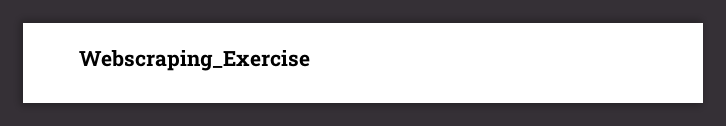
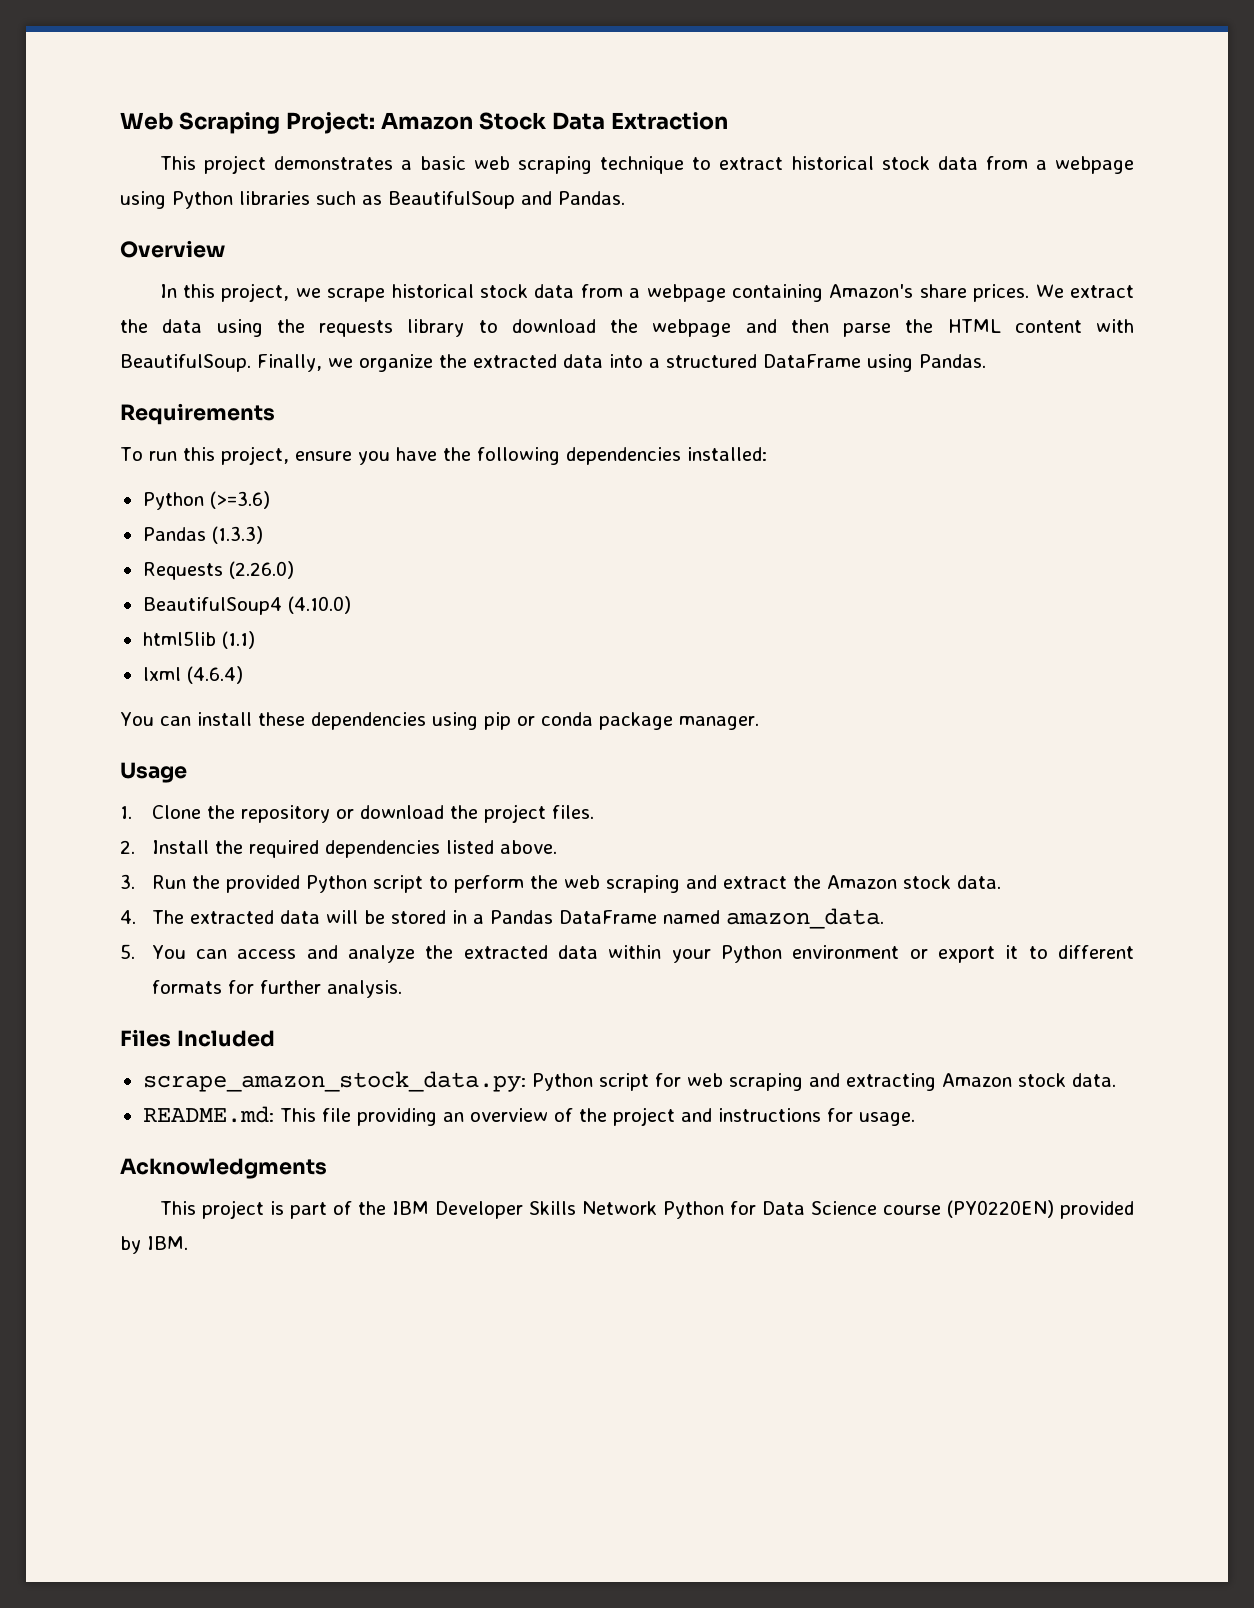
[79,50,310,71] Webscraping_Exercise -> [120,112,728,134] [159,155,1134,174] [120,191,625,209] [120,240,225,258] [159,283,1134,302] [120,319,1134,337] [120,354,986,372] [120,403,275,425] [120,446,767,465] [142,491,270,510] [142,526,263,544] [142,561,294,580] [142,596,351,615] [142,631,255,649] [142,666,243,684] [120,712,759,730] [120,762,187,783] [120,804,594,823] [120,840,557,858] [120,874,1001,893] [120,908,884,929] [120,944,1135,963] [151,980,402,998] [120,1029,275,1047] [142,1071,1116,1092] [142,1106,915,1126] [120,1158,327,1179] [159,1200,1134,1219] [120,1236,188,1254] Web Scraping Project: Amazon Stock Data Extraction // This project demonstrates a basic web scraping technique to extract historical stock data from a webpage using Python libraries such as BeautifulSoup and Pandas. // Overview // In this project, we scrape historical stock data from a webpage containing Amazon's share prices. We extract the data using the requests library to download the webpage and then parse the HTML content with BeautifulSoup. Finally, we organize the extracted data into a structured DataFrame using Pandas. // Requirements // To run this project, ensure you have the following dependencies installed: // Python (>=3.6) // Pandas (1.3.3) // Requests (2.26.0) // BeautifulSoup4 (4.10.0) // html5lib (1.1) // lxml (4.6.4) // You can install these dependencies using pip or conda package manager. // Usage // 1. Clone the repository or download the project files. // 2. Install the required dependencies listed above. // 3. Run the provided Python script to perform the web scraping and extract the Amazon stock data. // 4. The extracted data will be stored in a Pandas DataFrame named amazon_data. // 5. You can access and analyze the extracted data within your Python environment or export it to different formats for further analysis. // Files Included // scrape_amazon_stock_data.py: Python script for web scraping and extracting Amazon stock data. // README.md: This file providing an overview of the project and instructions for usage. // Acknowledgments // This project is part of the IBM Developer Skills Network Python for Data Science course (PY0220EN) provided by IBM.

